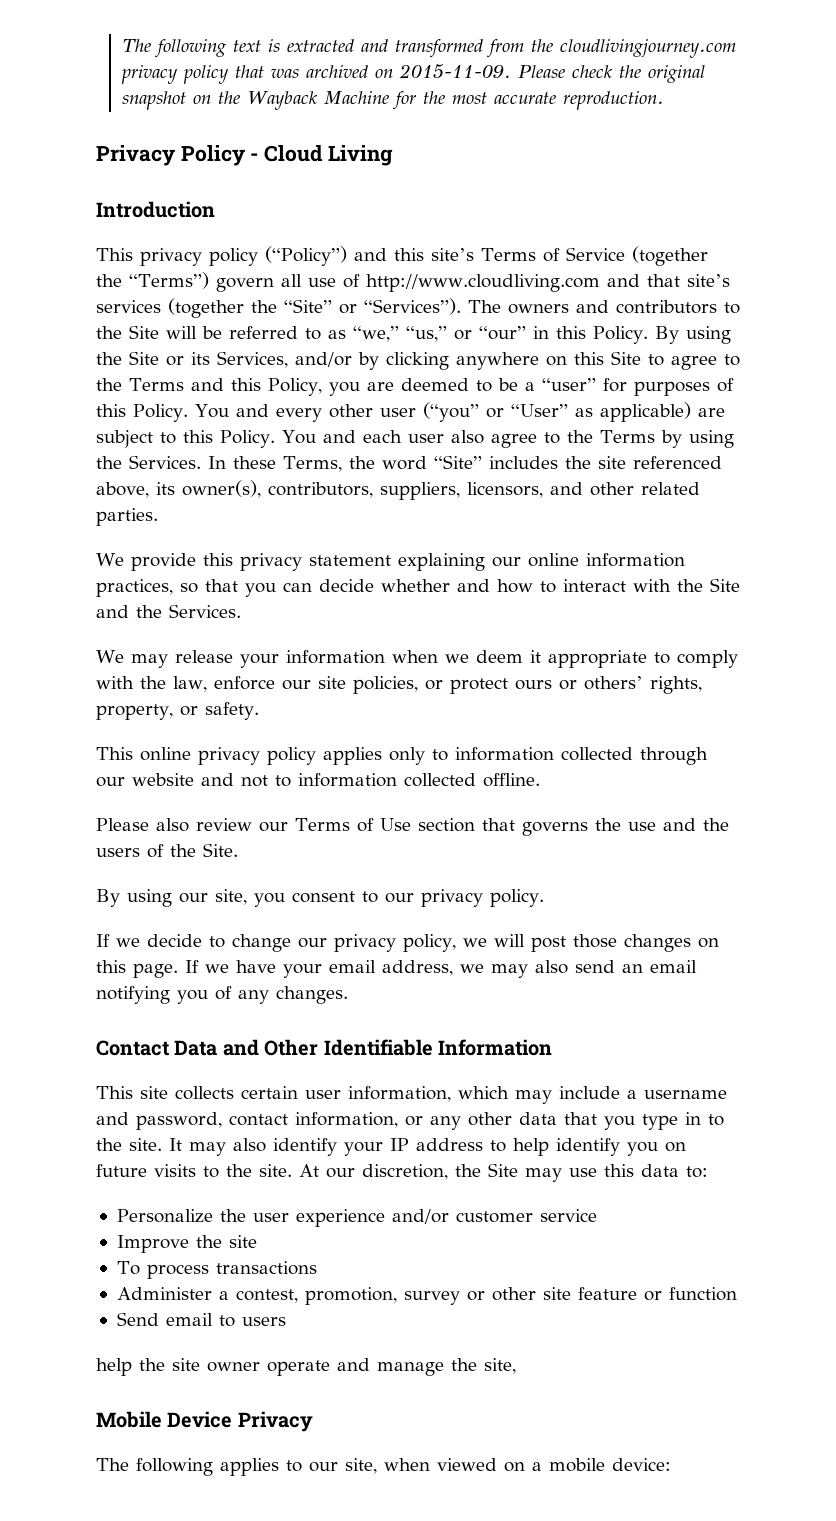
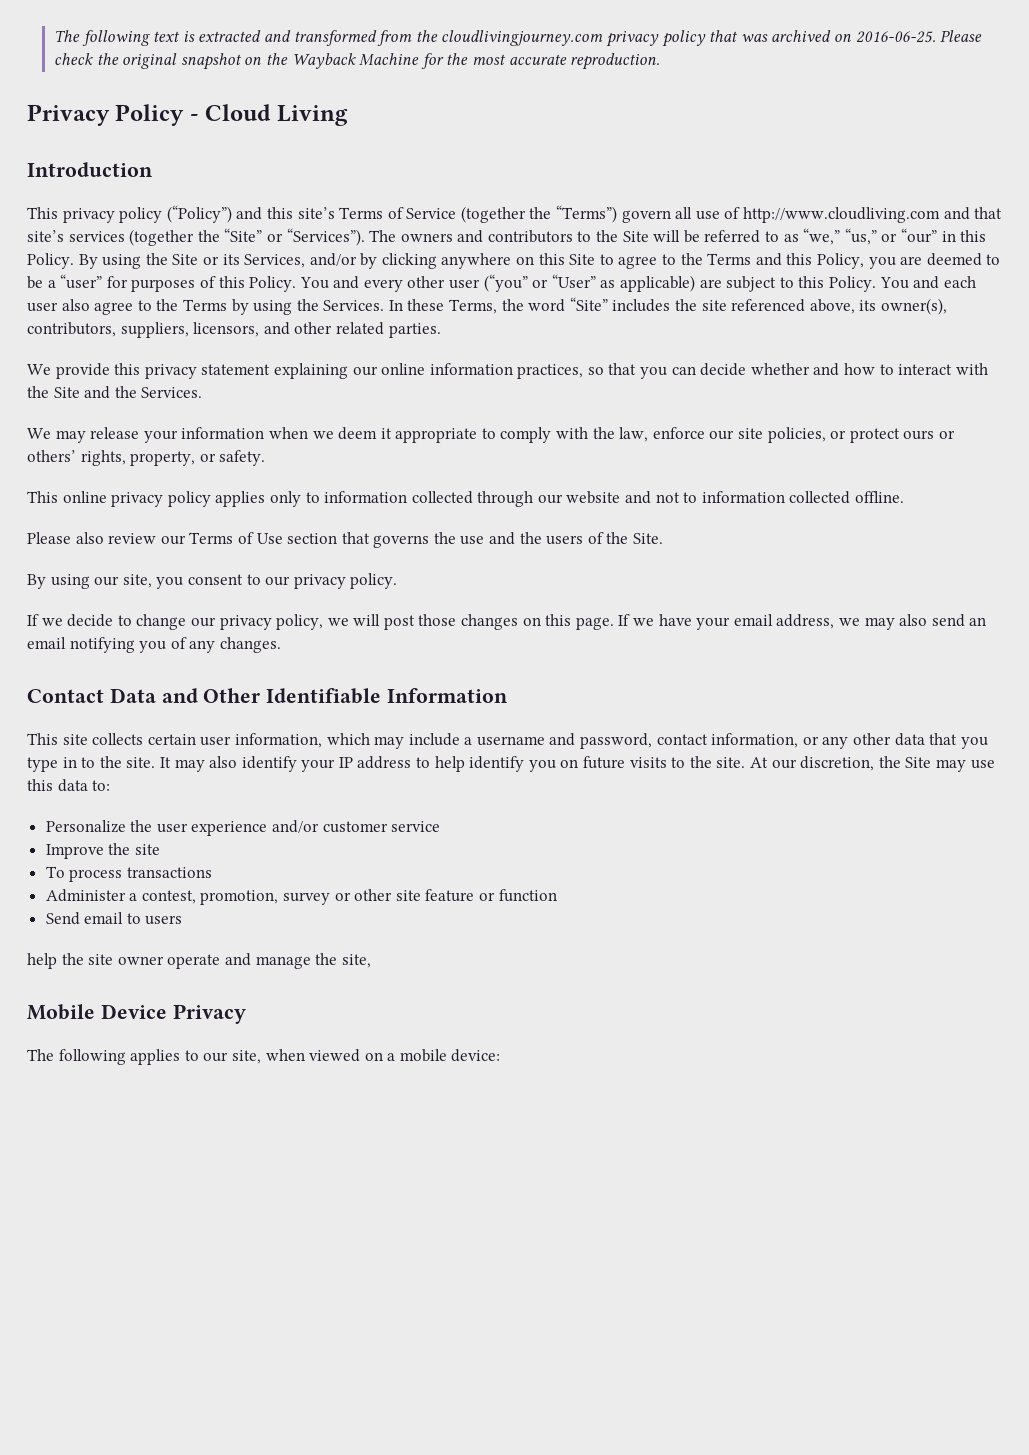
[398,64,511,79] 2015-11-09. -> [855,31,936,43] 2016-06-25.

